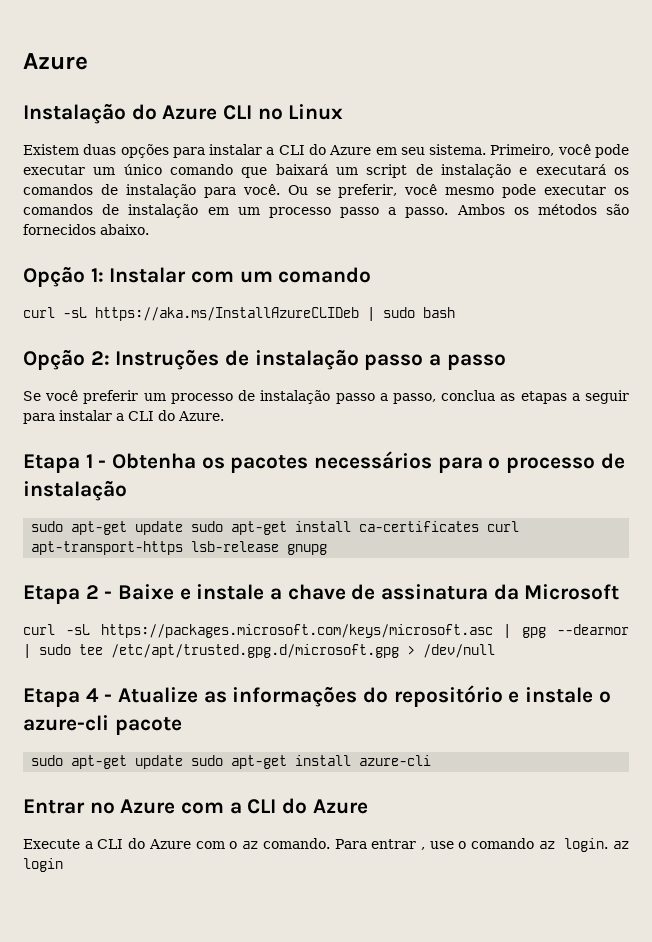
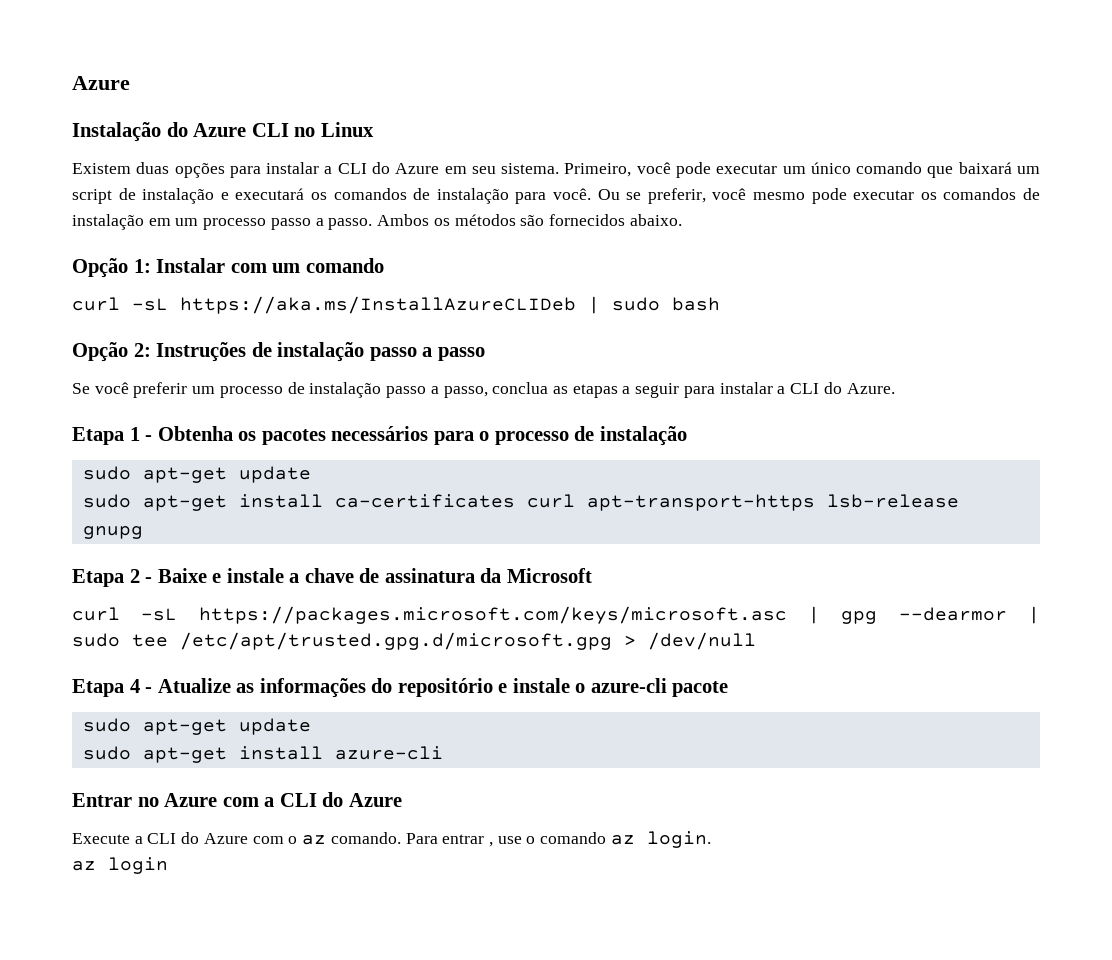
(184, 528) none -> (311, 474) //
(184, 762) none -> (311, 726) //
(609, 845) none -> (711, 839) //

